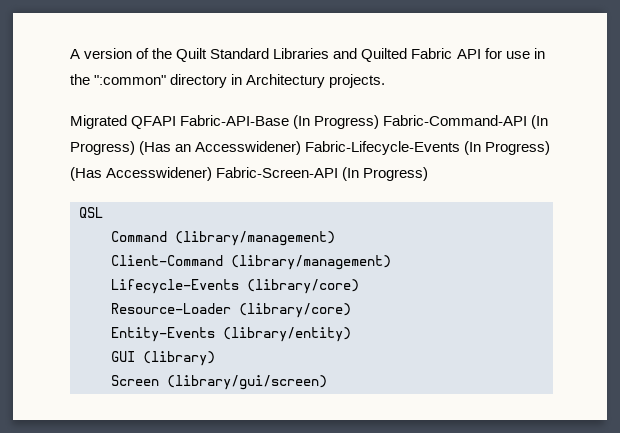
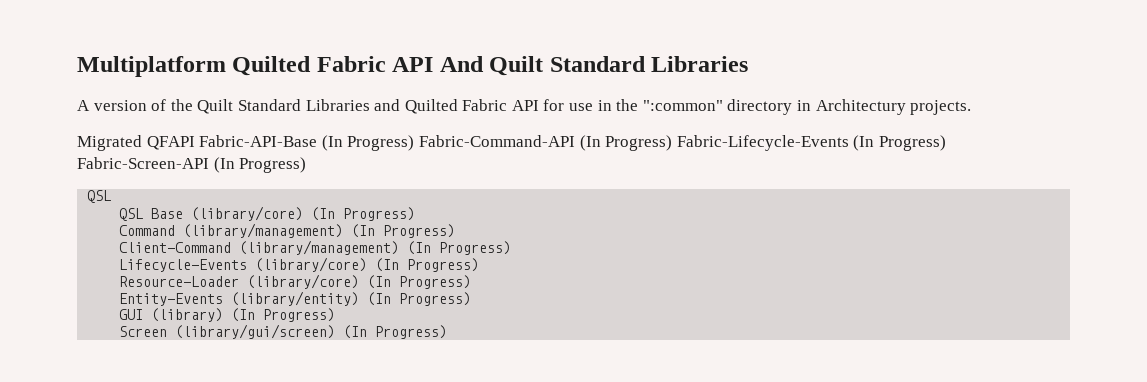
(70, 54) none -> [77,56,749,77] Multiplatform Quilted Fabric API And Quilt Standard Libraries //
[139,141,302,155] (Has an Accesswidener) -> (673, 143) none
[70,167,213,181] (Has Accesswidener) -> (946, 143) none
(103, 212) none -> [119,206,416,221] // QSL Base (library/core) (In Progress)
(335, 238) none -> [351,224,456,238] (In Progress)
(391, 262) none -> [407,241,512,255] (In Progress)
(359, 286) none -> [375,258,480,272] (In Progress)
(351, 310) none -> [367,275,472,289] (In Progress)
(351, 334) none -> [367,292,472,306] (In Progress)
(215, 358) none -> [231,308,336,322] (In Progress)
(327, 382) none -> [343,325,448,339] (In Progress)

